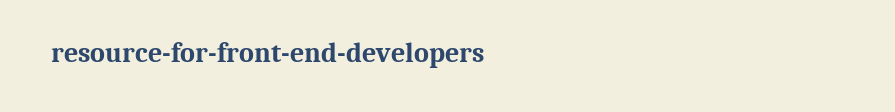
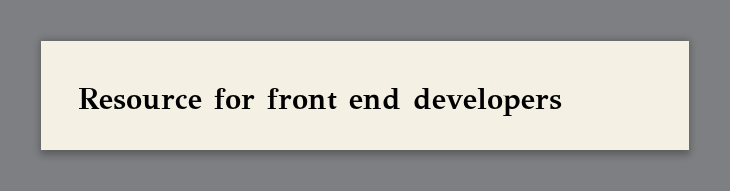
[51,42,484,68] resource-for-front-end-developers -> [78,88,562,116] Resource for front end developers

